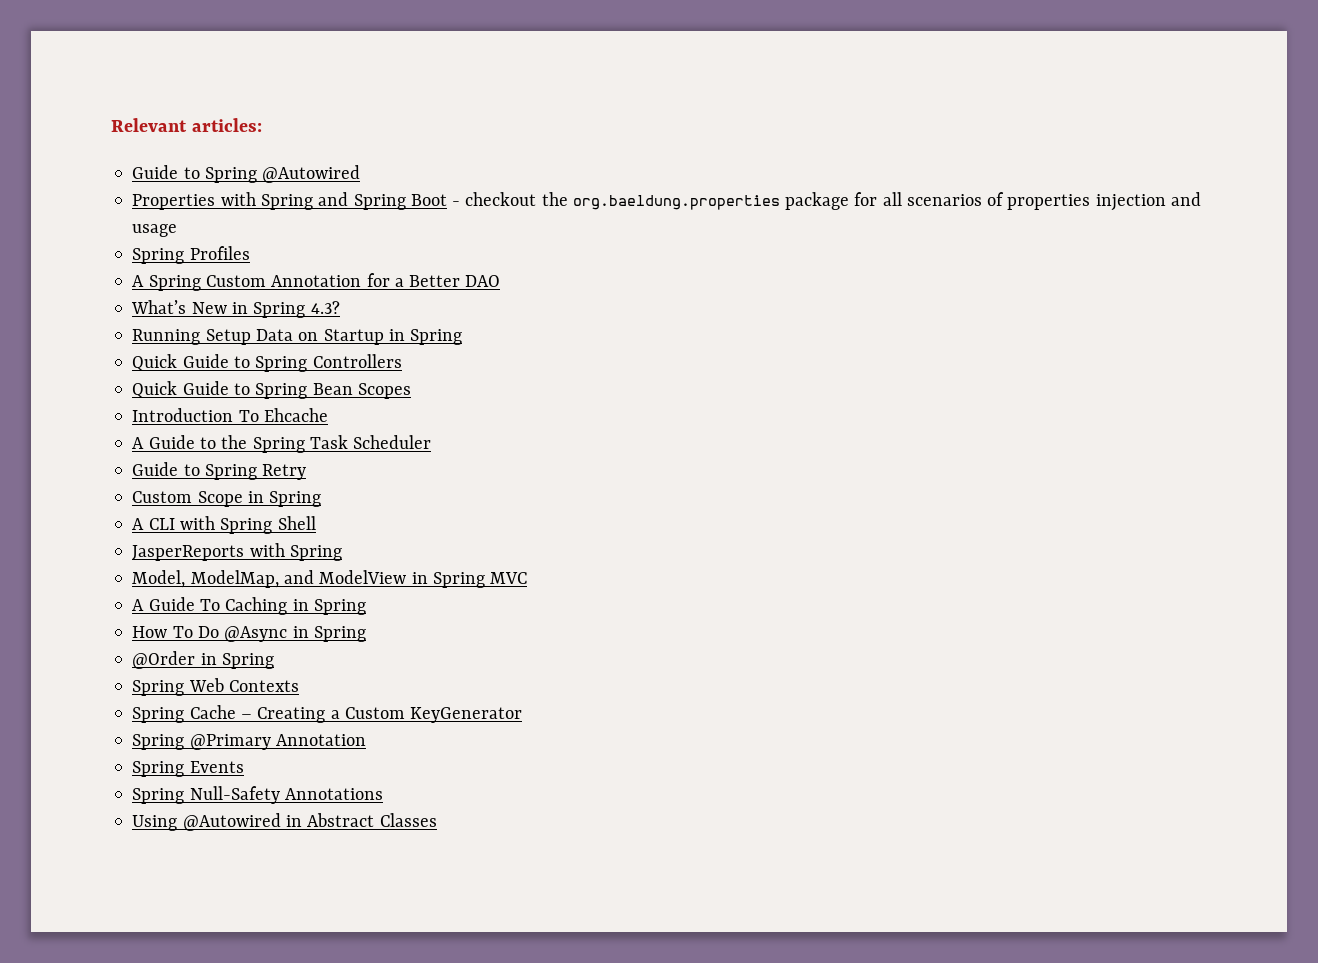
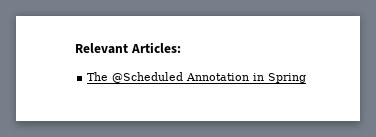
[191,118,262,132] [132,165,361,183] [132,192,1201,211] [132,224,178,237] [132,246,250,264] [132,273,501,291] [131,300,340,318] [132,329,463,345] [132,354,402,372] [132,381,411,399] [132,408,328,422] [132,435,432,453] [132,462,307,480] [132,491,322,507] [132,516,316,534] [132,543,342,561] [132,570,528,588] [132,597,366,615] [132,626,366,642] [132,651,274,669] [132,678,299,696] [132,705,523,723] [132,734,366,750] [132,761,244,777] [132,786,383,804] [132,813,437,831] articles: // Guide to Spring @Autowired // Properties with Spring and Spring Boot - checkout the org.baeldung.properties package for all scenarios of properties injection and usage // Spring Profiles // A Spring Custom Annotation for a Better DAO // What’s New in Spring 4.3? // Running Setup Data on Startup in Spring // Quick Guide to Spring Controllers // Quick Guide to Spring Bean Scopes // Introduction To Ehcache // A Guide to the Spring Task Scheduler // Guide to Spring Retry // Custom Scope in Spring // A CLI with Spring Shell // JasperReports with Spring // Model, ModelMap, and ModelView in Spring MVC // A Guide To Caching in Spring // How To Do @Async in Spring // @Order in Spring // Spring Web Contexts // Spring Cache – Creating a Custom KeyGenerator // Spring @Primary Annotation // Spring Events // Spring Null-Safety Annotations // Using @Autowired in Abstract Classes -> [130,42,181,53] [87,72,307,83] Articles: // The @Scheduled Annotation in Spring

